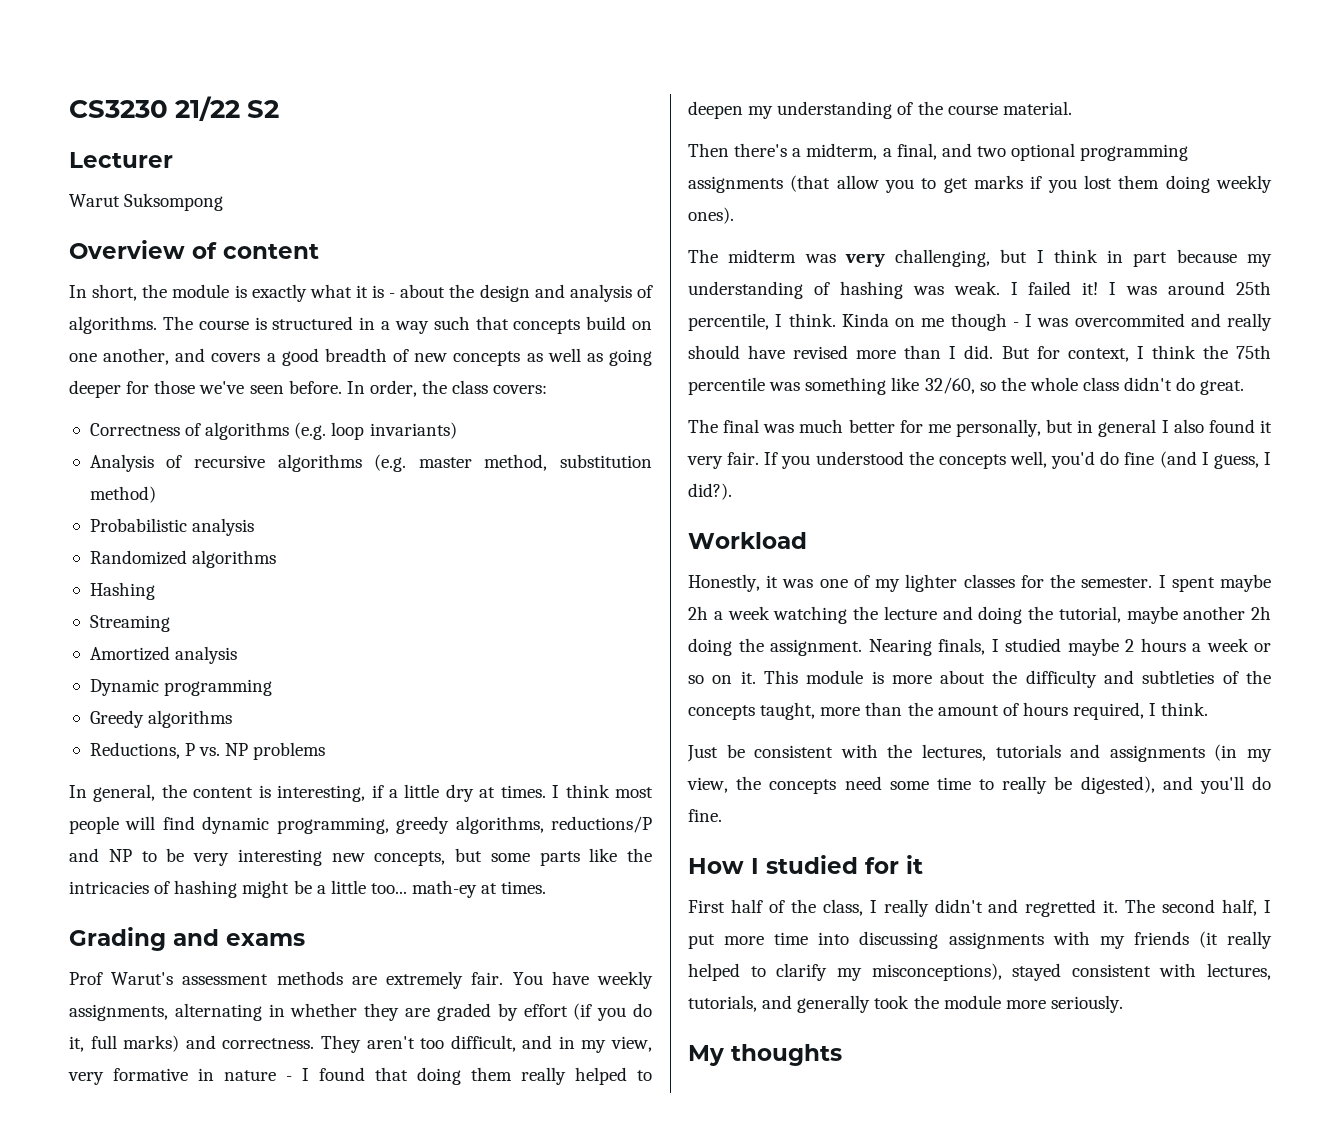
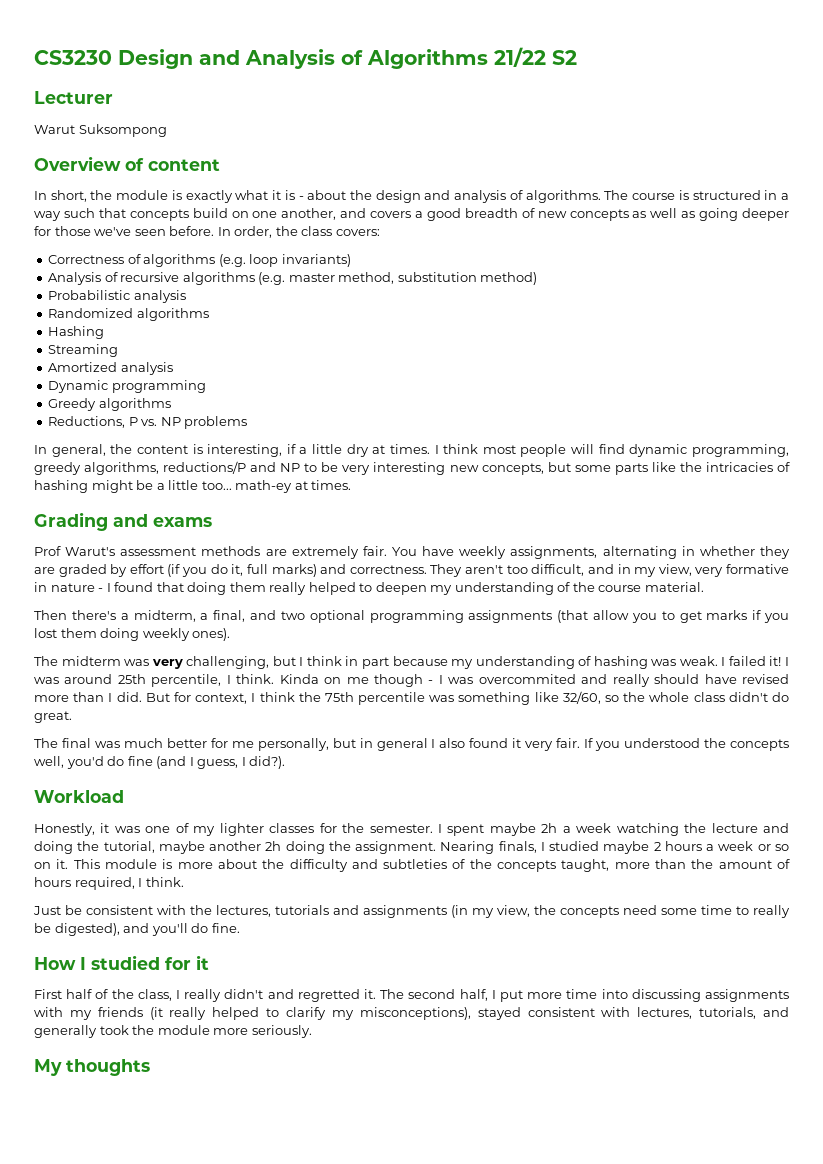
(168, 109) none -> [118,49,488,69] Design and Analysis of Algorithms

